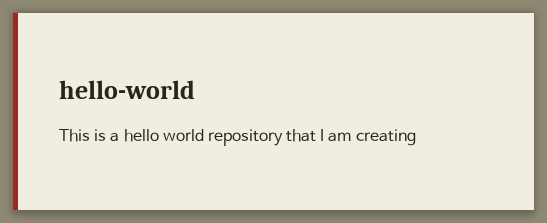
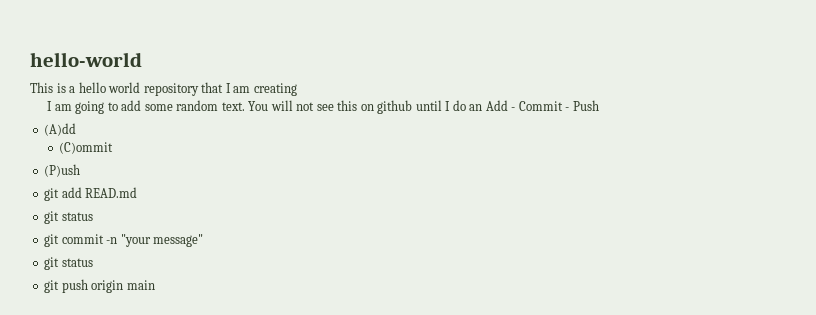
(416, 137) none -> [47,100,599,114] [44,123,77,136] [59,142,114,154] [44,164,81,177] [44,187,138,201] [44,211,93,224] [44,234,204,247] [44,257,93,270] [44,279,155,293] // I am going to add some random text. You will not see this on github until I do an Add - Commit - Push // (A)dd // (C)ommit // (P)ush // git add READ.md // git status // git commit -n "your message" // git status // git push origin main

